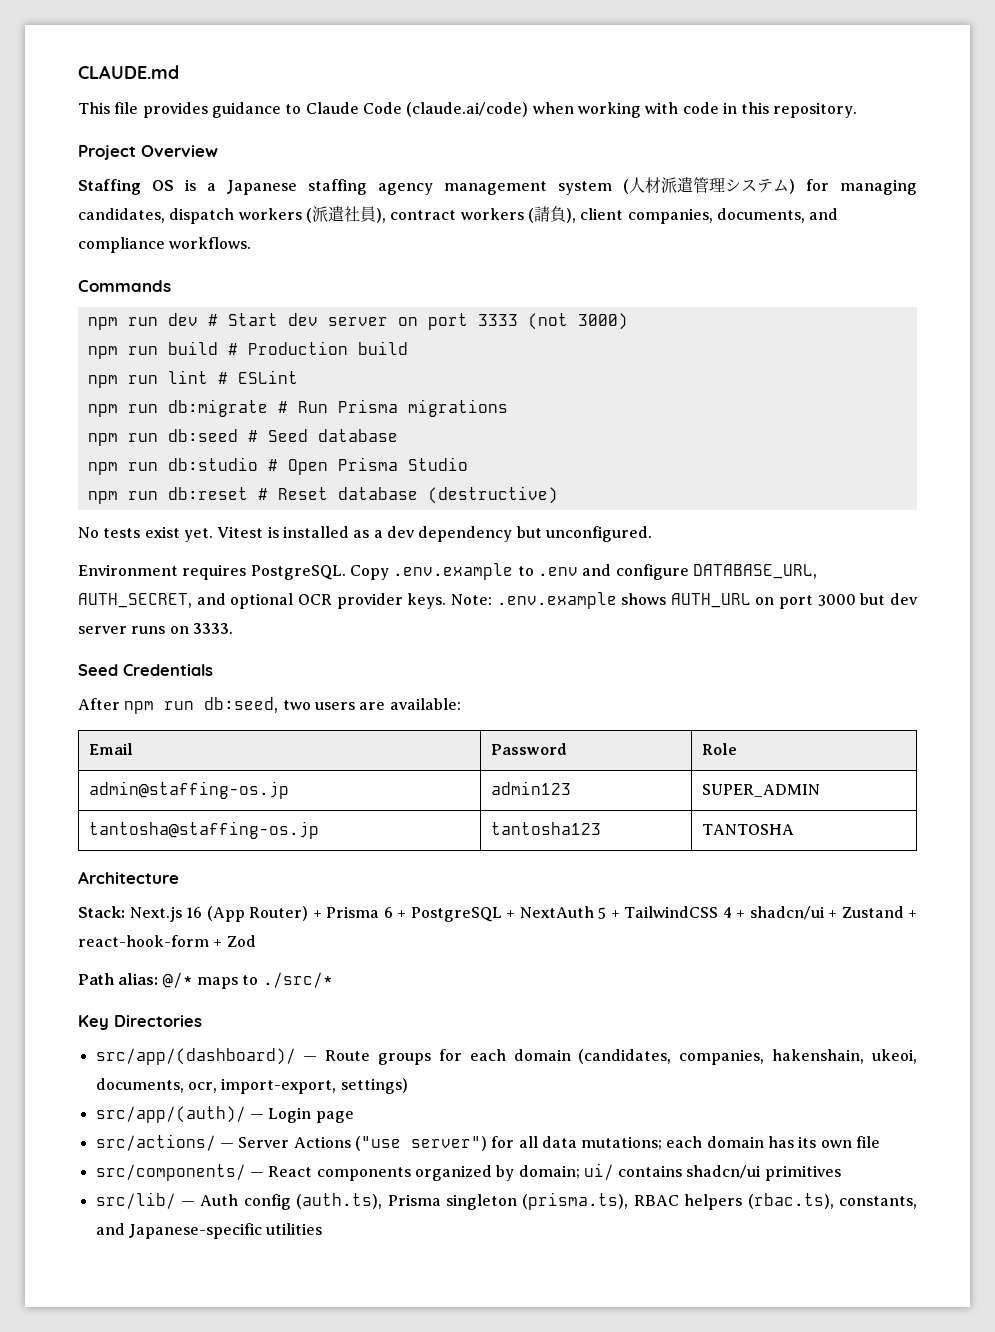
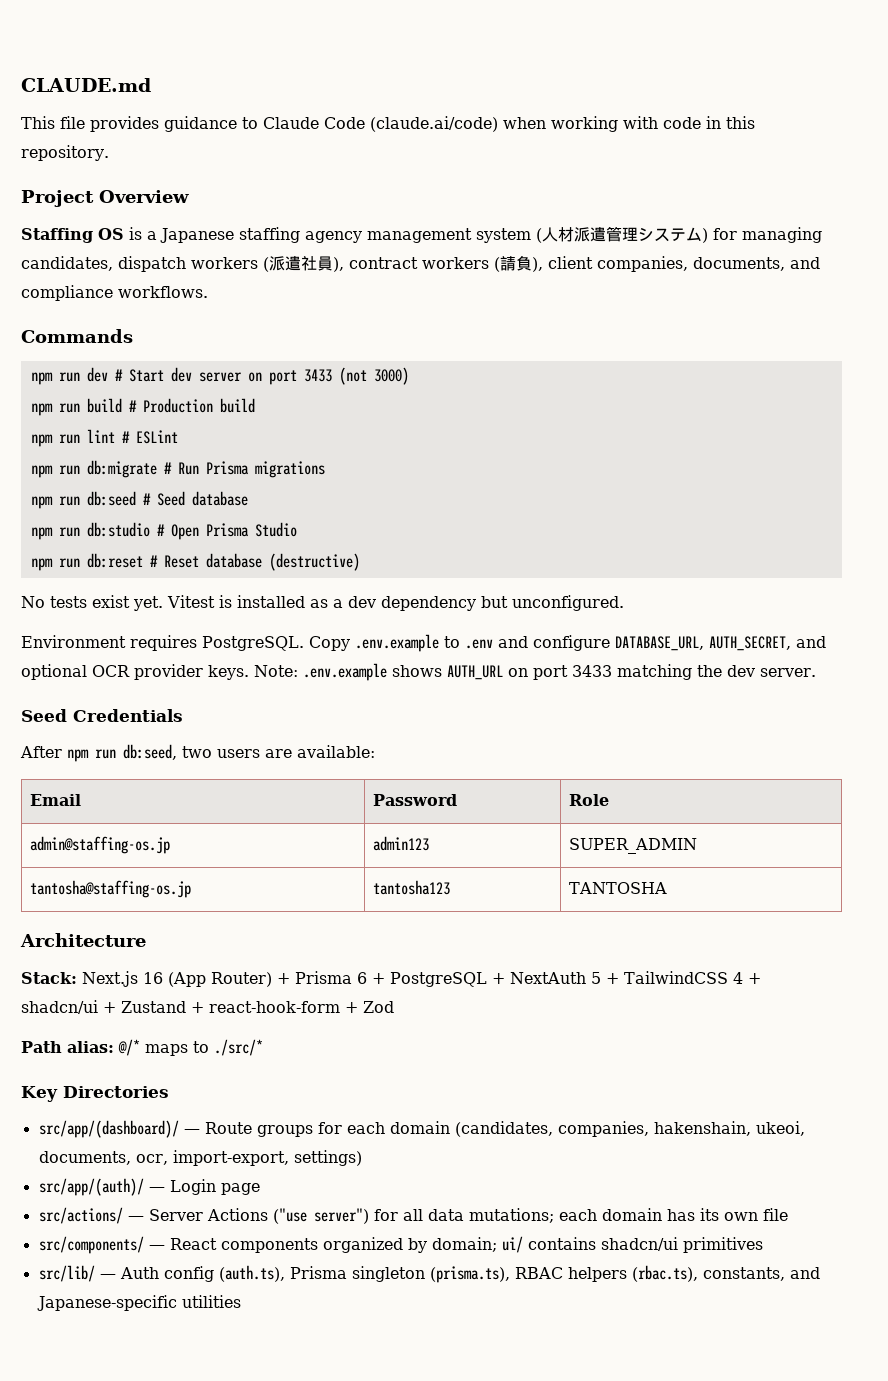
[477,314,518,326] 3333 -> [303,369,332,382] 3433
[817,593,918,606] [78,623,233,634] 3000 but dev server runs on 3333. -> [572,664,816,680] 3433 matching the dev server.

